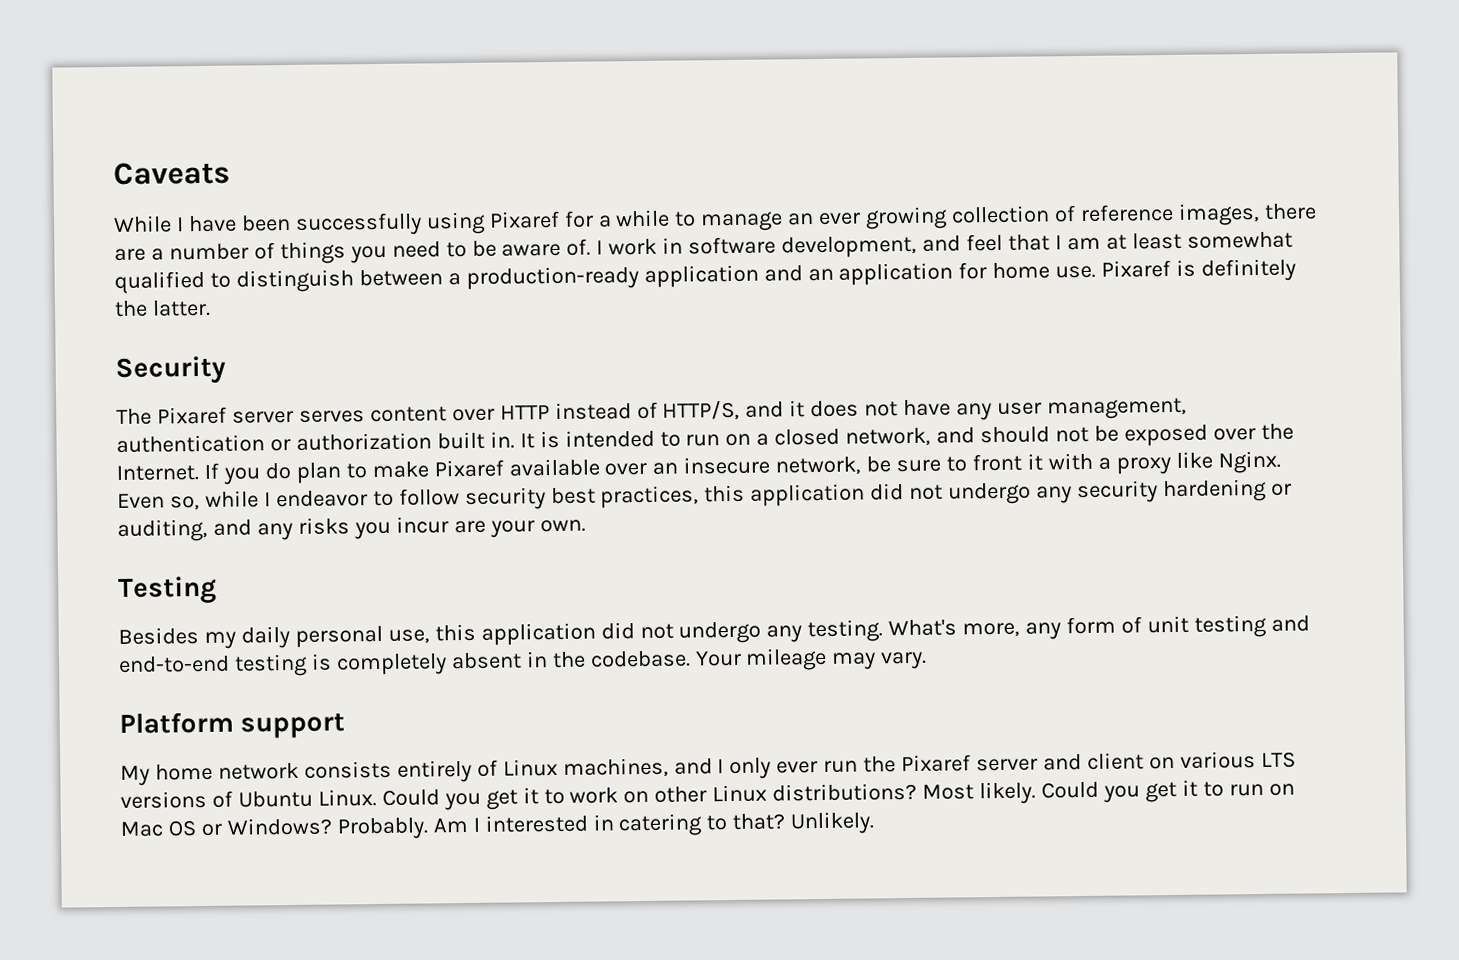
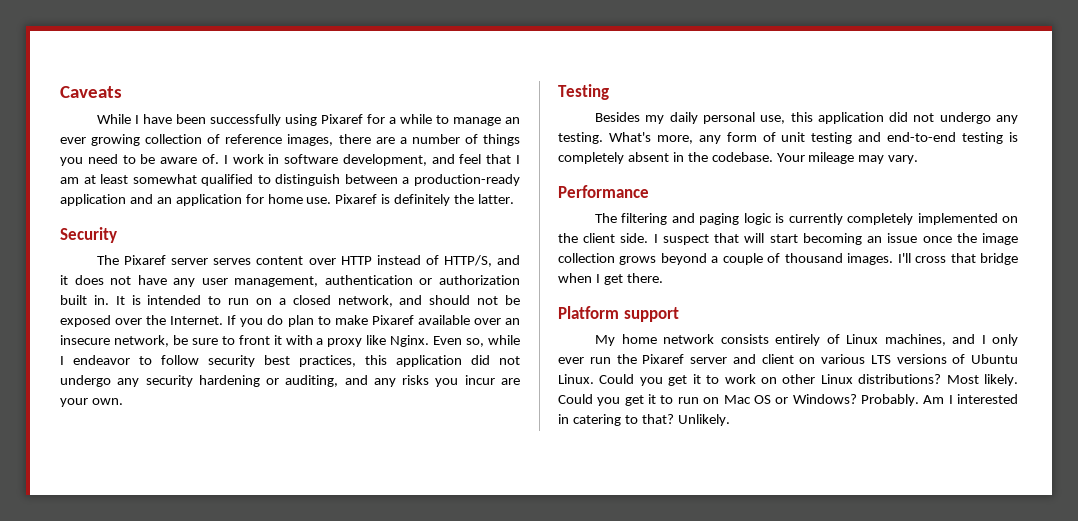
(928, 660) none -> [558,185,649,198] [595,213,1018,225] [558,233,1018,245] [558,253,1018,265] [558,273,663,285] // Performance // The filtering and paging logic is currently completely implemented on the client side. I suspect that will start becoming an issue once the image collection grows beyond a couple of thousand images. I'll cross that bridge when I get there.

